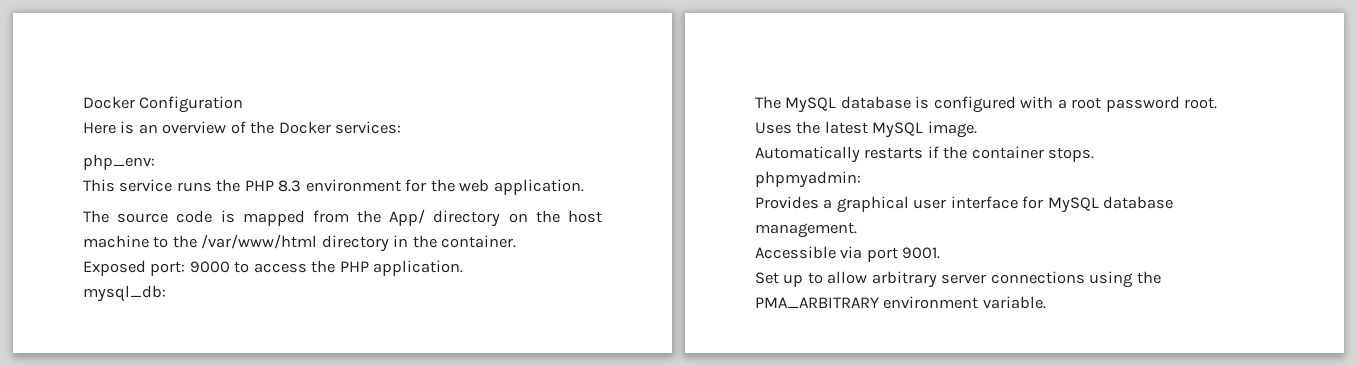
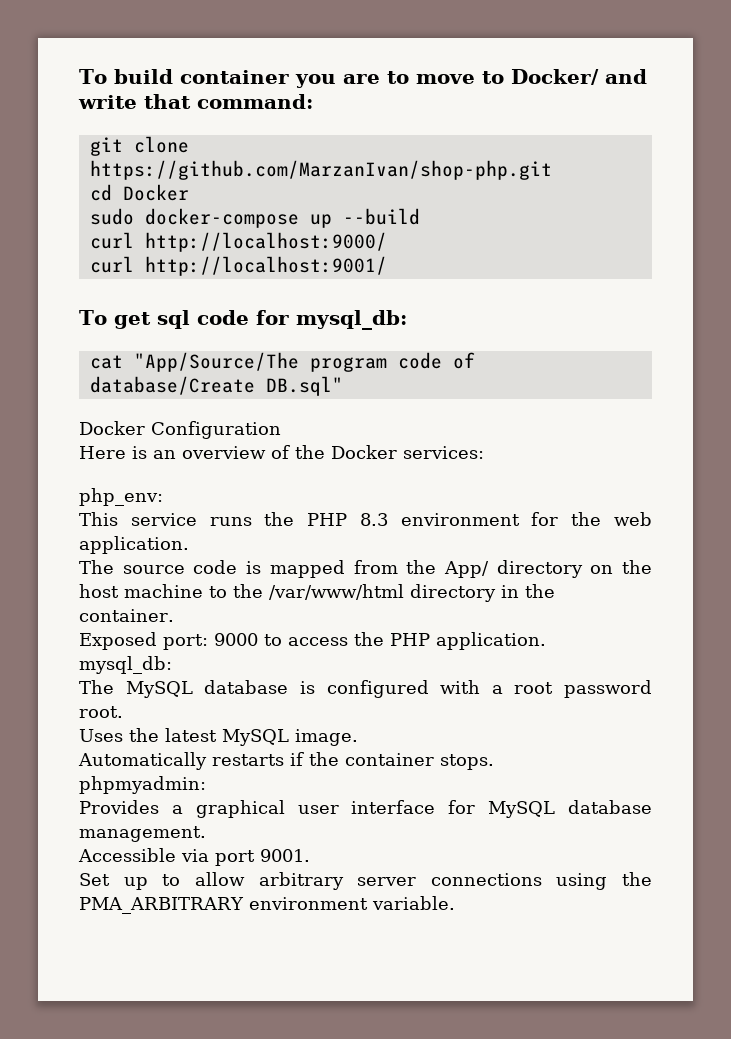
(83, 102) none -> [79,69,647,88] [78,94,313,109] [89,136,189,156] [89,160,552,180] [89,184,189,201] [89,208,420,228] [89,232,387,252] [89,256,387,276] [79,310,407,330] [89,352,475,372] [89,376,343,396] To build container you are to move to Docker/ and write that command: // git clone https://github.com/MarzanIvan/shop-php.git // cd Docker // sudo docker-compose up --build // curl http://localhost:9000/ // curl http://localhost:9001/ // To get sql code for mysql_db: // cat "App/Source/The program code of database/Create DB.sql" //

